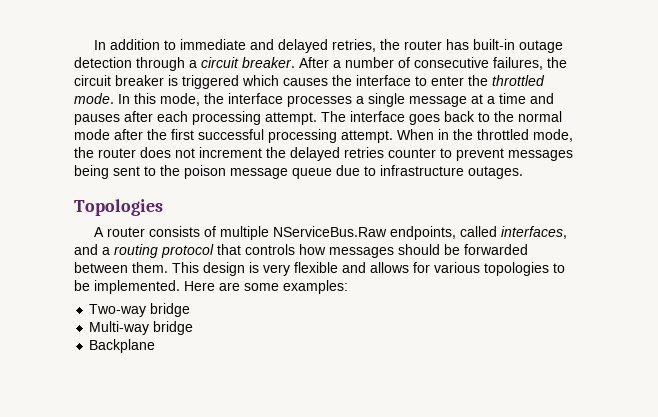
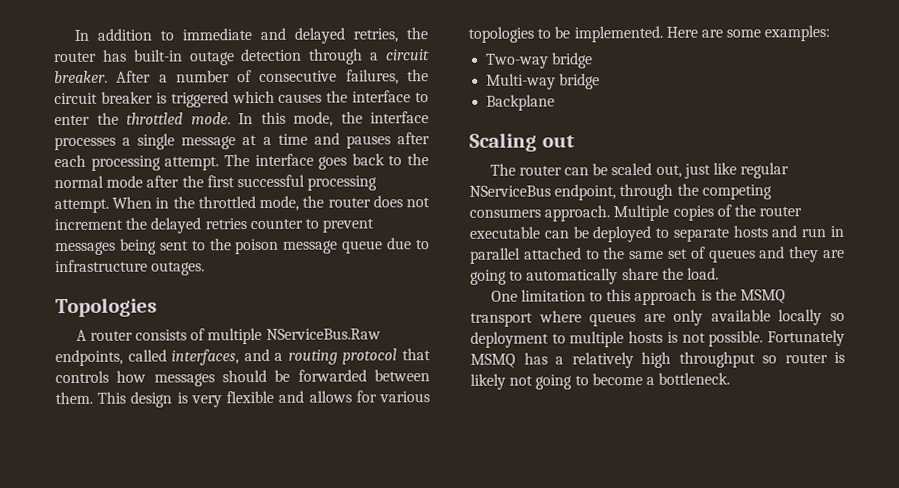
(156, 346) none -> [469,132,575,152] [489,162,790,179] [469,183,772,201] [469,204,803,222] [469,225,844,243] [470,246,845,264] [470,267,719,285] [490,288,786,306] [470,309,845,327] [470,329,845,348] [470,351,845,369] [470,372,731,390] // Scaling out // The router can be scaled out, just like regular NServiceBus endpoint, through the competing consumers approach. Multiple copies of the router executable can be deployed to separate hosts and run in parallel attached to the same set of queues and they are going to automatically share the load. // One limitation to this approach is the MSMQ transport where queues are only available locally so deployment to multiple hosts is not possible. Fortunately MSMQ has a relatively high throughput so router is likely not going to become a bottleneck.

